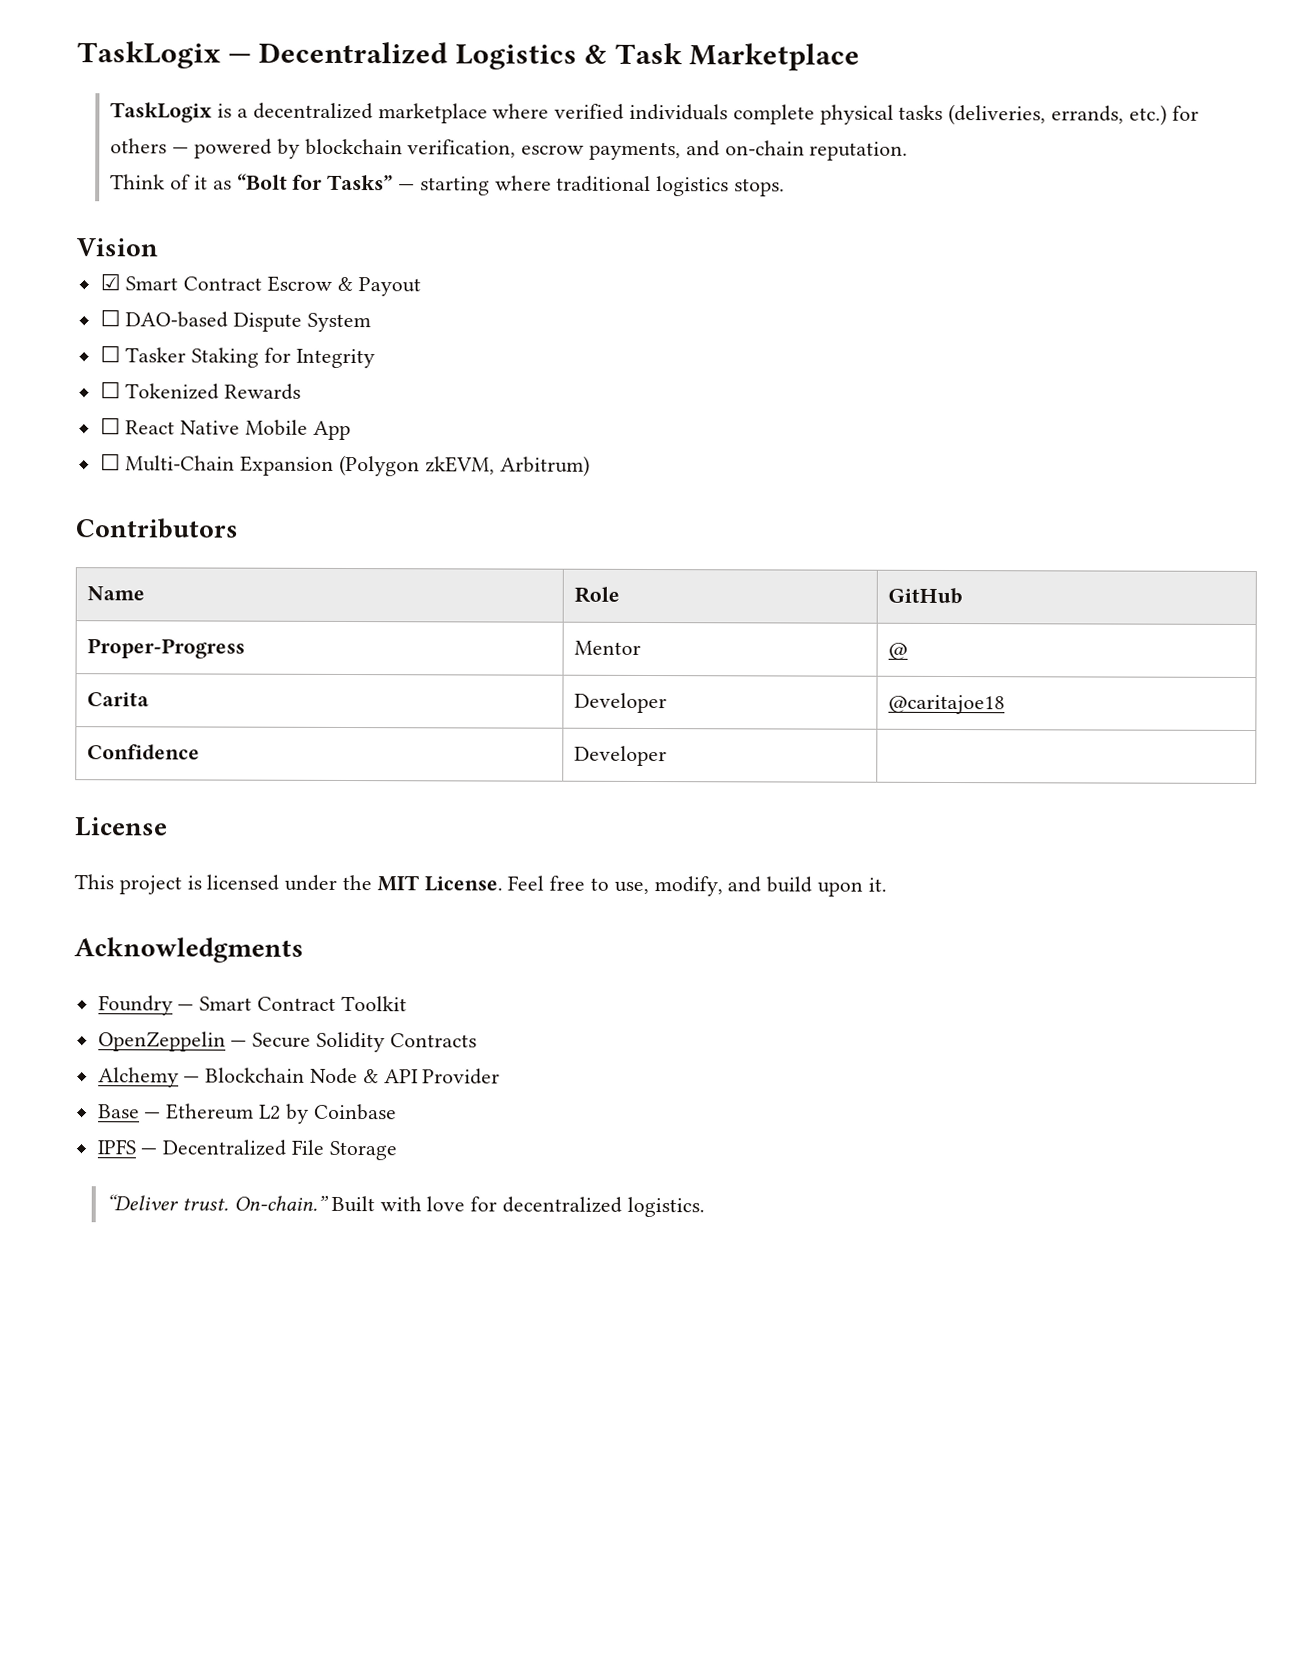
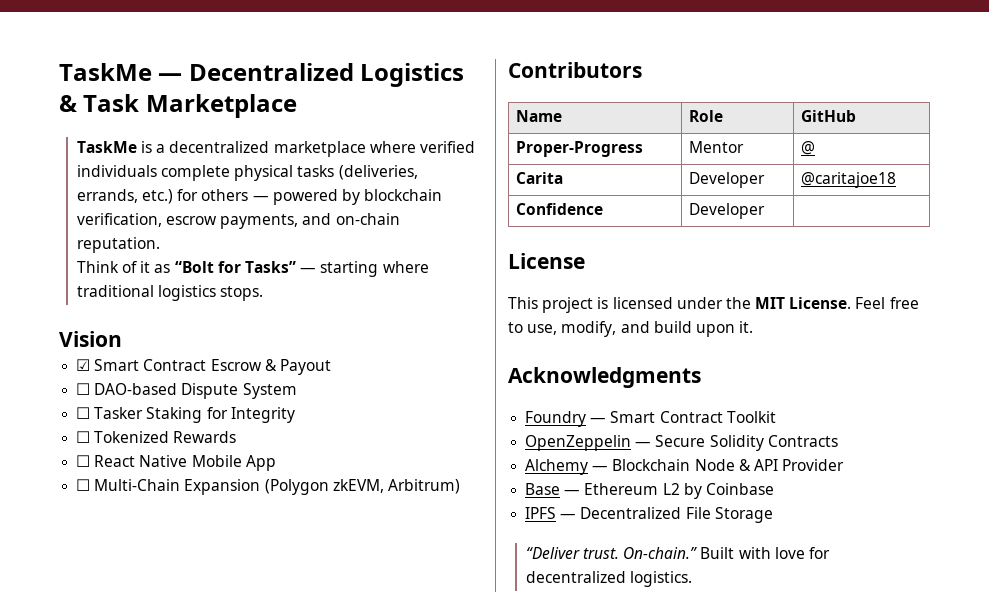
[77,41,221,69] TaskLogix -> [59,63,152,81] TaskMe
[110,102,213,123] TaskLogix -> [76,141,137,153] TaskMe

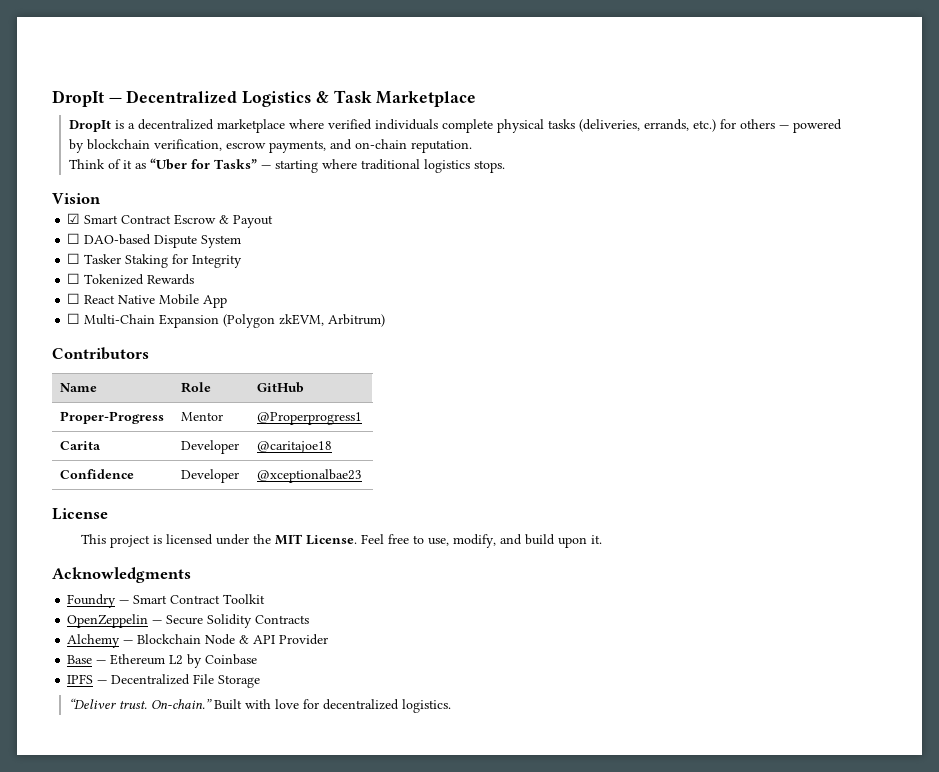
[59,63,152,81] TaskMe -> [52,90,104,107] DropIt
[76,141,137,153] TaskMe -> [68,120,111,132] DropIt
[174,261,214,273] “Bolt -> [149,158,187,170] “Uber
[801,141,816,155] @ -> [257,412,363,425] @Properprogress1
(766, 211) none -> [257,469,363,483] @xceptionalbae23

